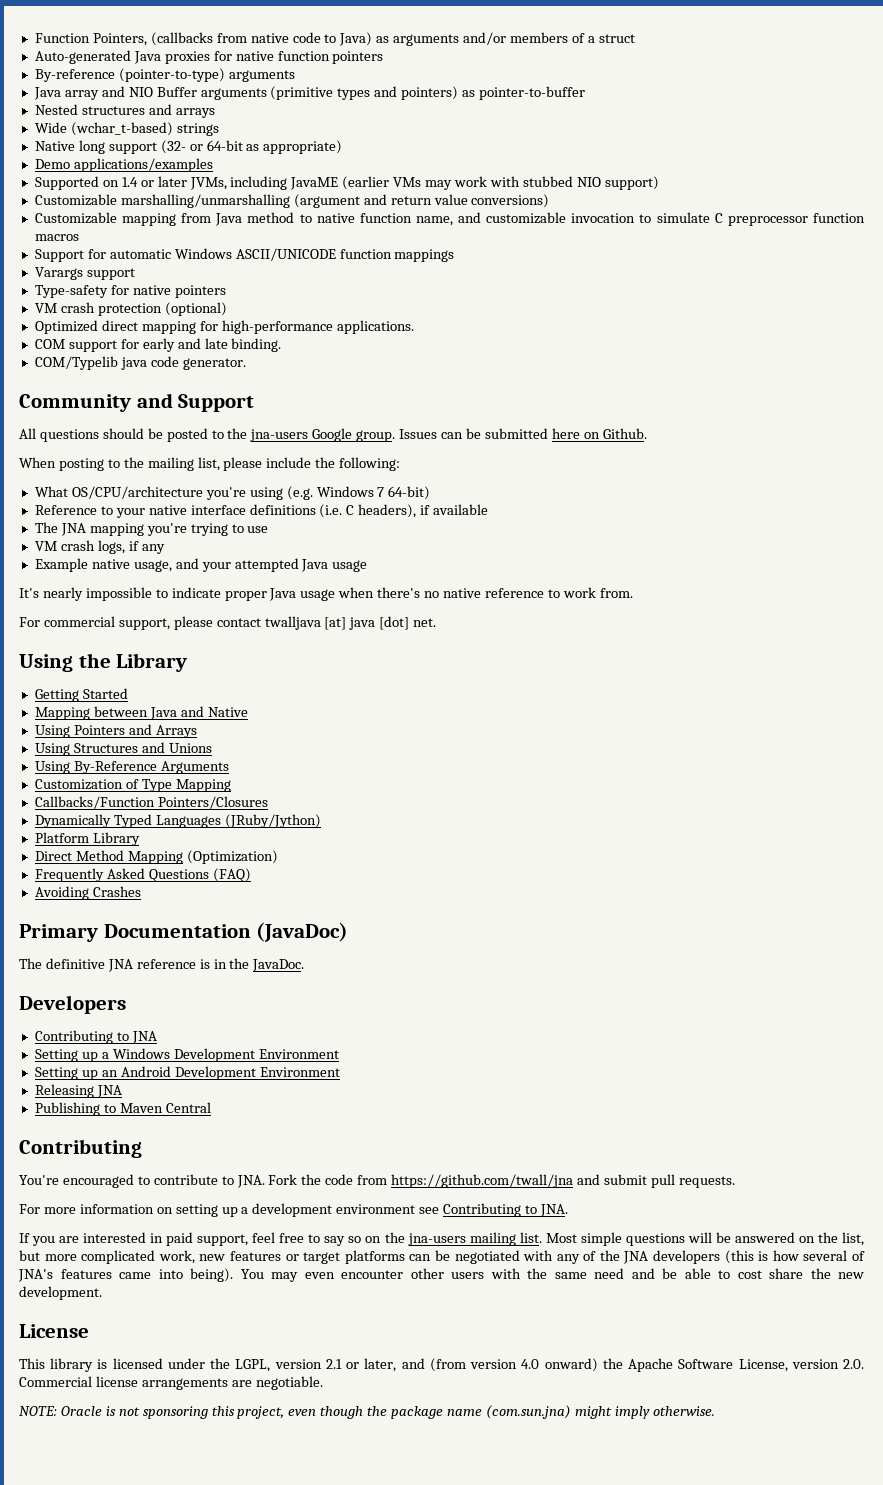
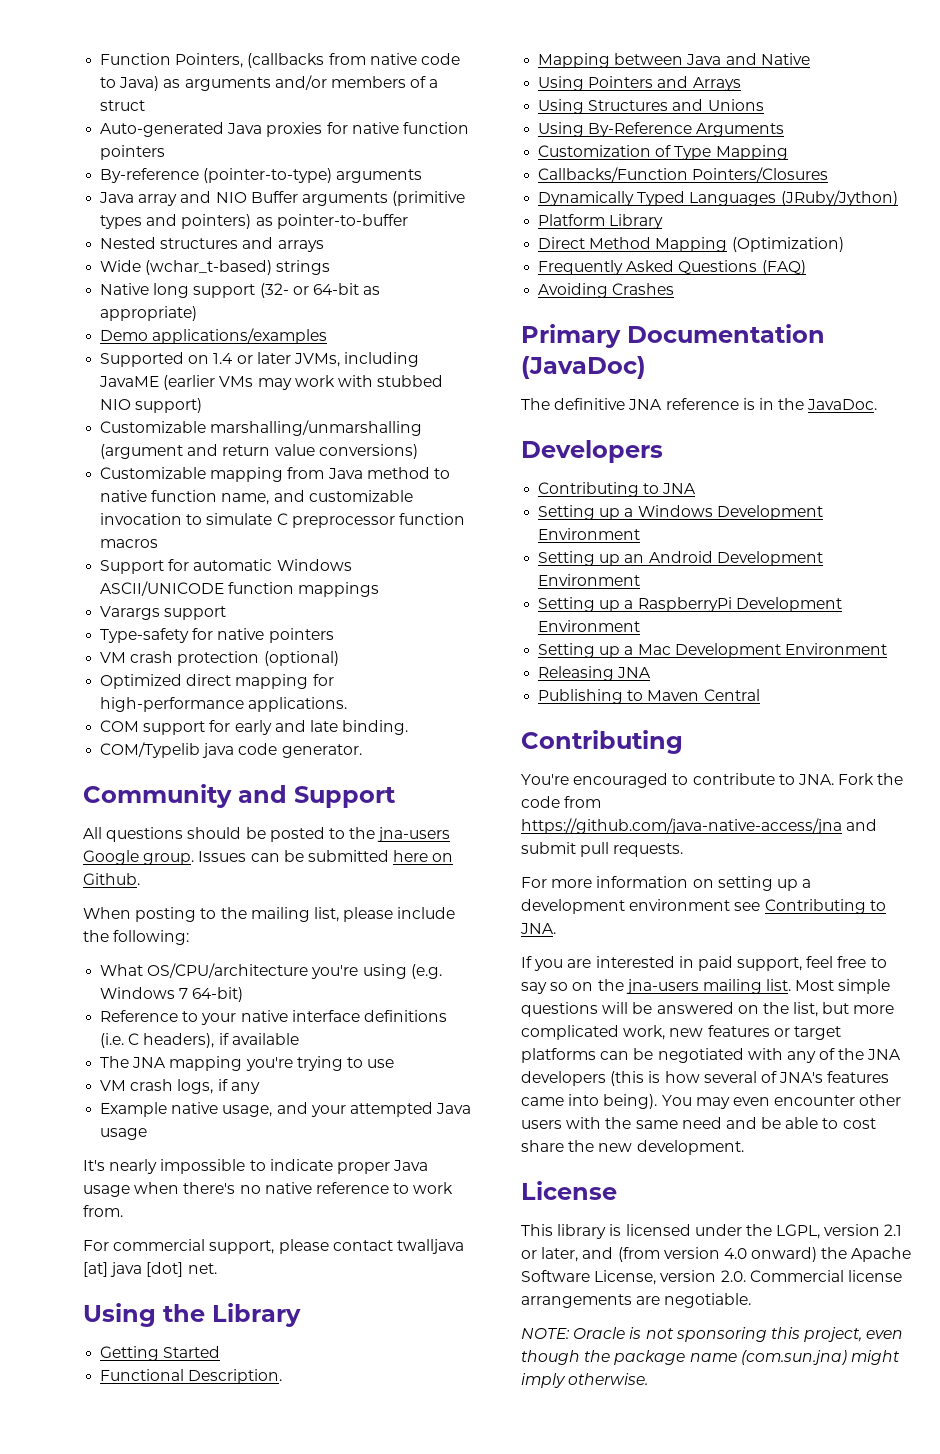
(128, 693) none -> [100,1369,283,1384] // Functional Description.
(340, 1072) none -> [538,597,842,612] [538,620,641,632] [538,643,887,658] // Setting up a RaspberryPi Development Environment // Setting up a Mac Development Environment
[391,1174,574,1188] https://github.com/twall/jna -> [521,818,842,834] https://github.com/java-native-access/jna

